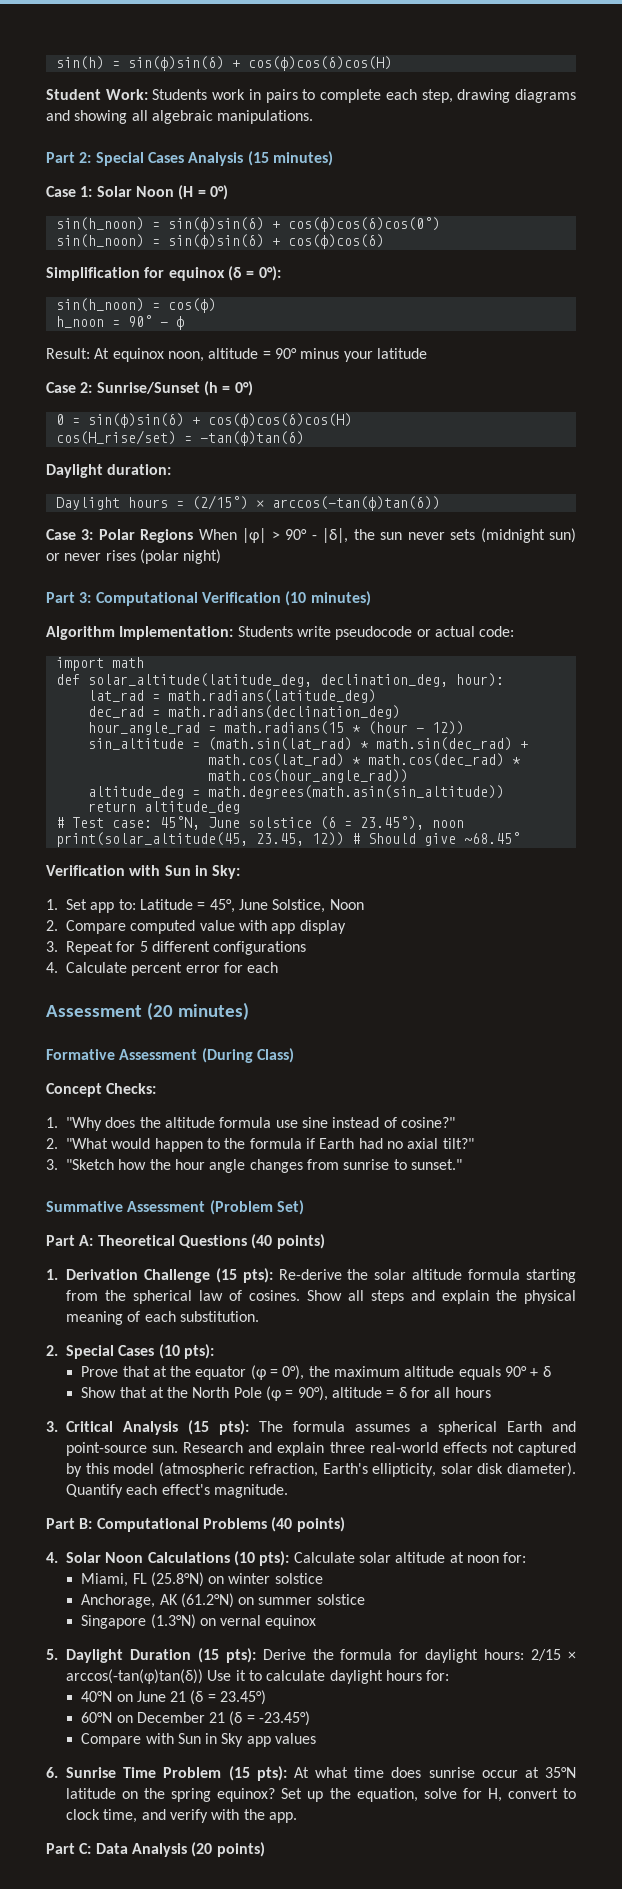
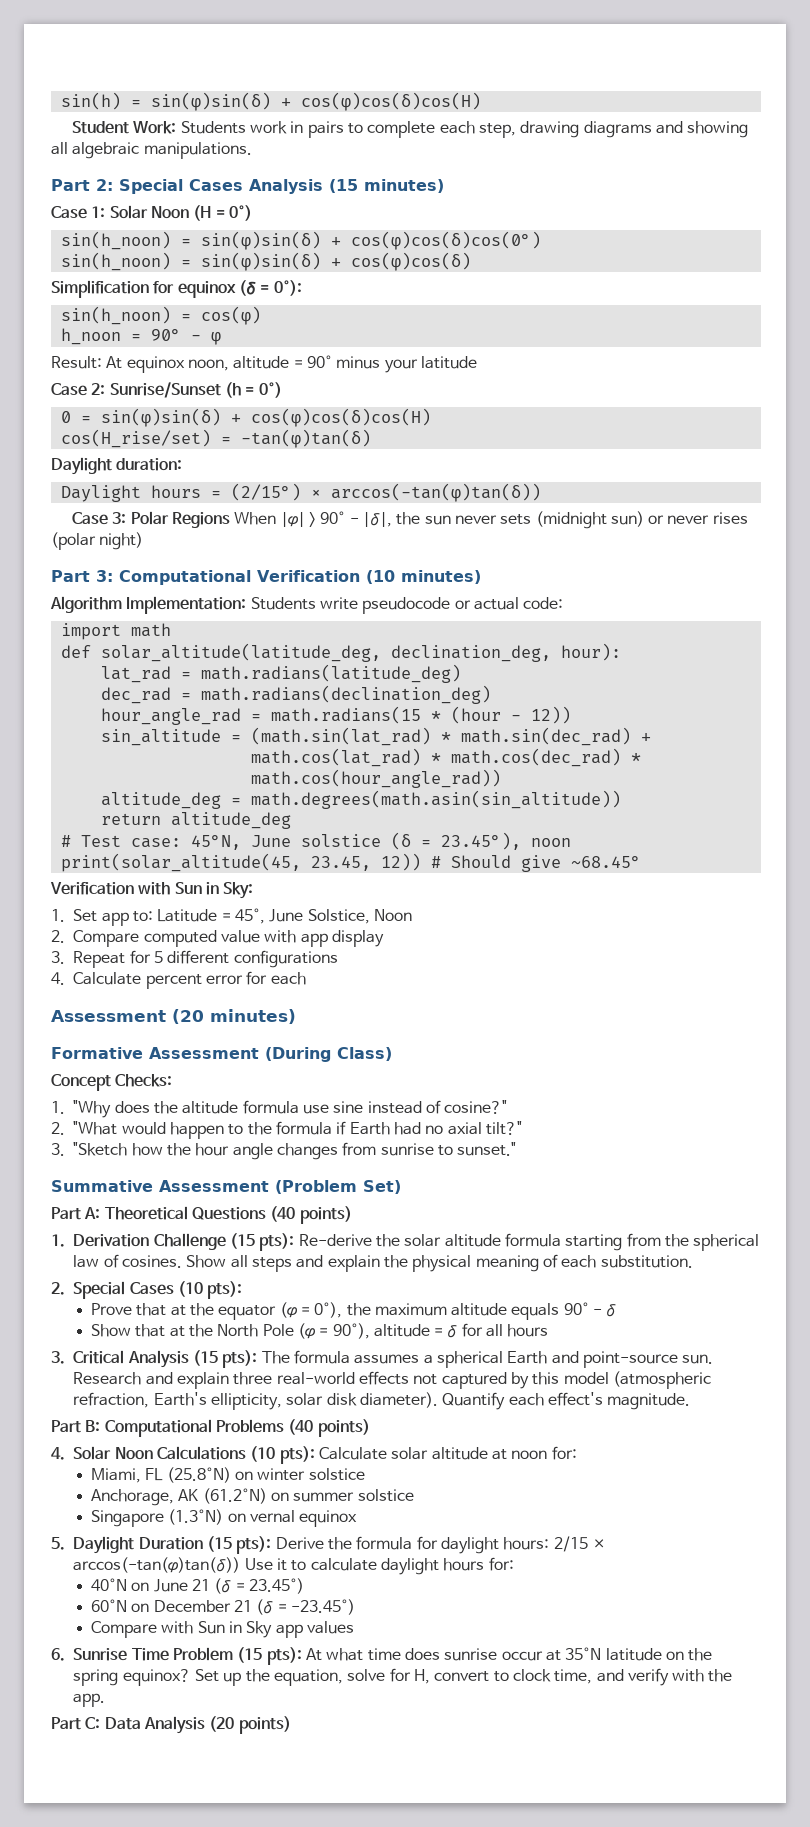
[530,1368,539,1377] + -> [593,1309,603,1315] -

